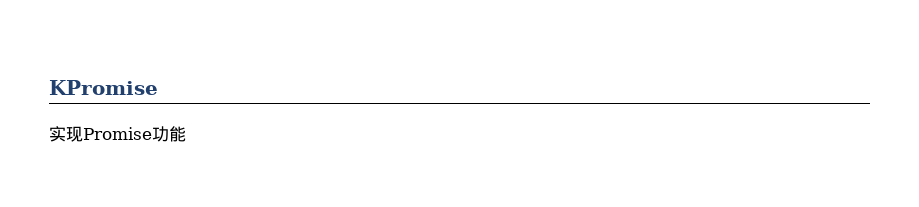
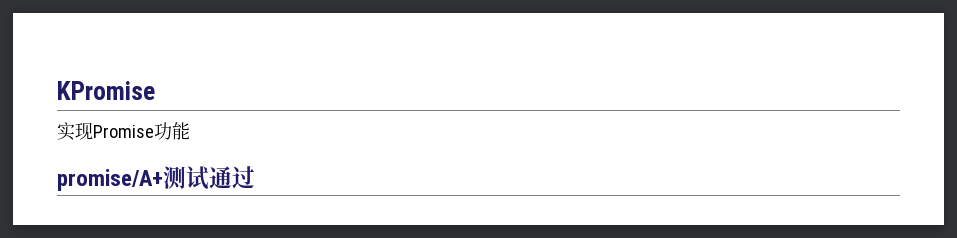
(186, 134) none -> [57,166,255,191] // promise/A+测试通过

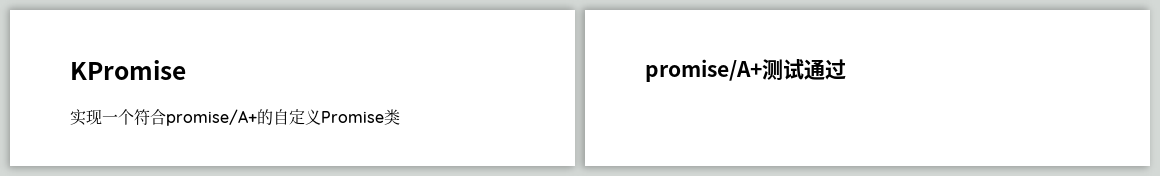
[93,122,190,140] Promise功能 -> [102,109,400,126] 一个符合promise/A+的自定义Promise类

